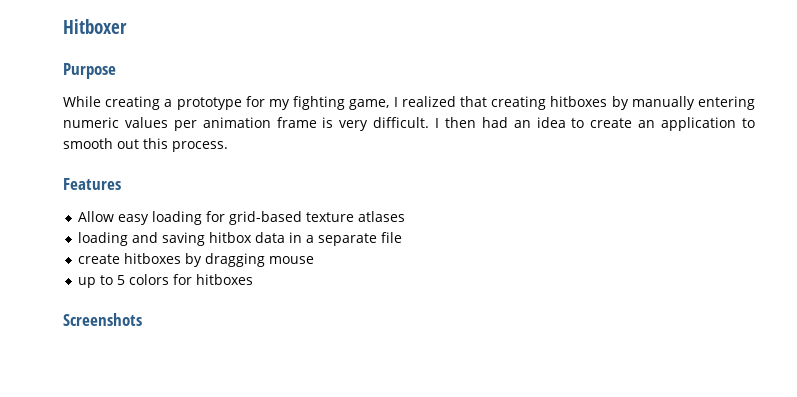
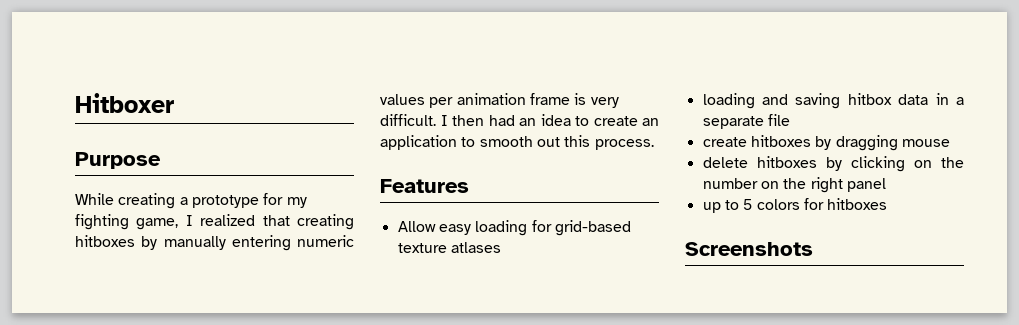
(314, 260) none -> [702,156,964,172] [702,177,886,193] // delete hitboxes by clicking on the number on the right panel

